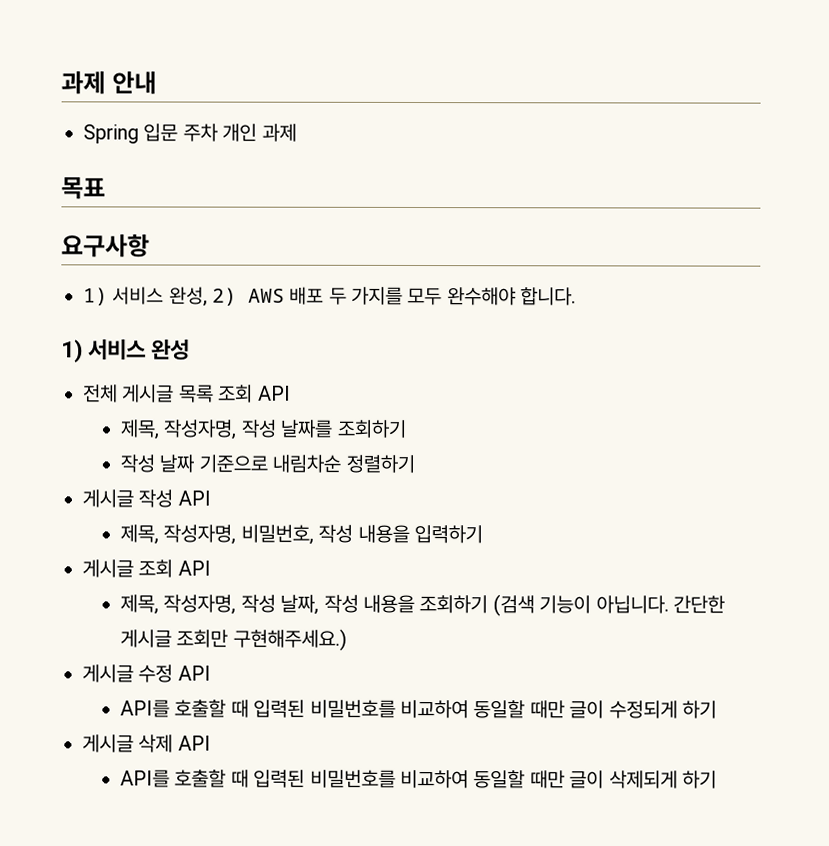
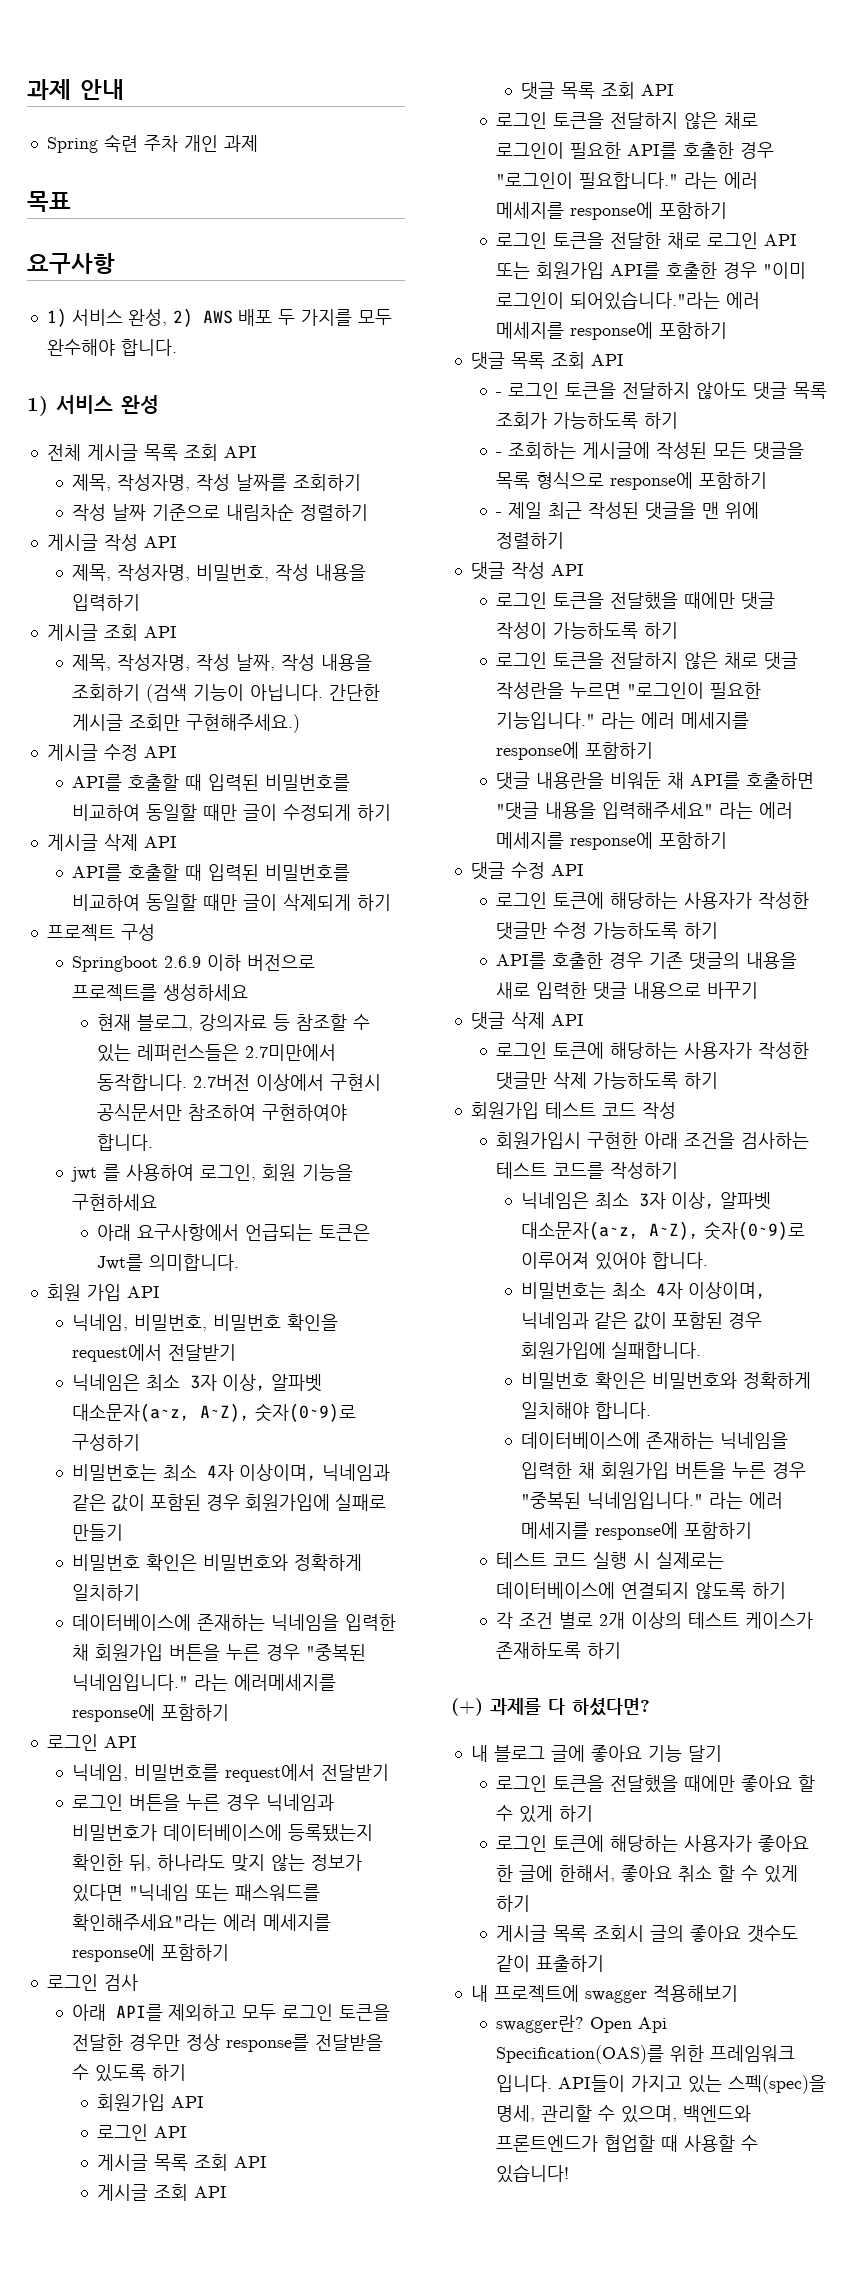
[143,123,179,142] 입문 -> [103,134,138,152] 숙련
(717, 779) none -> [46,924,155,941] [71,954,315,972] [71,984,248,1001] [97,1014,371,1031] [97,1044,337,1062] [97,1074,382,1091] [97,1104,348,1121] [97,1134,154,1151] [70,1164,353,1182] [71,1194,157,1211] [97,1224,371,1241] [97,1254,240,1271] [46,1284,160,1301] [71,1314,338,1331] [71,1344,236,1362] [71,1374,322,1392] [71,1403,356,1422] [71,1434,140,1451] [71,1464,390,1481] [71,1494,386,1512] [71,1524,123,1541] [71,1554,362,1571] [71,1584,140,1601] [71,1614,396,1631] [71,1644,366,1661] [71,1674,336,1691] [71,1704,229,1722] [46,1734,137,1751] [71,1764,389,1782] [71,1794,334,1811] [71,1824,373,1842] [71,1854,362,1872] [71,1884,320,1902] [71,1914,331,1931] [71,1944,229,1962] [46,1974,138,1991] [71,2004,390,2021] [71,2034,383,2052] [71,2064,186,2082] [97,2094,205,2111] [97,2124,188,2141] [97,2154,268,2171] [97,2184,228,2201] [521,82,675,100] [495,112,758,129] [495,142,774,159] [495,172,758,189] [495,202,727,220] [495,232,797,249] [495,262,806,279] [495,291,760,310] [495,322,727,340] [470,352,624,370] [495,382,827,400] [495,412,678,429] [495,442,804,460] [495,472,767,490] [495,502,759,520] [495,532,564,549] [470,562,584,580] [495,592,775,610] [495,622,678,639] [495,652,798,670] [495,682,761,699] [495,712,749,729] [495,742,653,760] [495,772,814,790] [495,802,793,820] [495,832,727,850] [470,862,584,880] [495,892,809,909] [495,922,718,940] [495,952,797,970] [495,982,758,1000] [470,1012,584,1030] [495,1042,809,1059] [495,1072,718,1090] [470,1102,676,1119] [495,1132,809,1149] [495,1162,678,1179] [521,1192,772,1210] [521,1221,806,1240] [521,1252,709,1270] [521,1282,767,1299] [521,1312,763,1330] [521,1342,702,1359] [521,1372,812,1389] [521,1402,652,1419] [521,1432,789,1449] [521,1462,807,1479] [521,1492,784,1509] [521,1522,753,1540] [495,1552,724,1569] [495,1582,786,1599] [495,1612,813,1629] [495,1642,621,1659] [451,1698,650,1716] [470,1745,722,1762] [495,1775,815,1793] [495,1805,593,1823] [495,1835,809,1852] [495,1865,798,1883] [495,1895,530,1912] [495,1925,798,1943] [495,1955,604,1972] [470,1985,738,2003] [495,2015,667,2033] [495,2045,795,2064] [495,2075,826,2094] [495,2105,751,2123] [495,2135,758,2152] [495,2164,569,2183] // 프로젝트 구성 // Springboot 2.6.9 이하 버전으로 프로젝트를 생성하세요 // 현재 블로그, 강의자료 등 참조할 수 있는 레퍼런스들은 2.7미만에서 동작합니다. 2.7버전 이상에서 구현시 공식문서만 참조하여 구현하여야 합니다. // jwt 를 사용하여 로그인, 회원 기능을 구현하세요 // 아래 요구사항에서 언급되는 토큰은 Jwt를 의미합니다. // 회원 가입 API // 닉네임, 비밀번호, 비밀번호 확인을 request에서 전달받기 // 닉네임은 최소 3자 이상, 알파벳 대소문자(a~z, A~Z), 숫자(0~9)로 구성하기 // 비밀번호는 최소 4자 이상이며, 닉네임과 같은 값이 포함된 경우 회원가입에 실패로 만들기 // 비밀번호 확인은 비밀번호와 정확하게 일치하기 // 데이터베이스에 존재하는 닉네임을 입력한 채 회원가입 버튼을 누른 경우 "중복된 닉네임입니다." 라는 에러메세지를 response에 포함하기 // 로그인 API // 닉네임, 비밀번호를 request에서 전달받기 // 로그인 버튼을 누른 경우 닉네임과 비밀번호가 데이터베이스에 등록됐는지 확인한 뒤, 하나라도 맞지 않는 정보가 있다면 "닉네임 또는 패스워드를 확인해주세요"라는 에러 메세지를 response에 포함하기 // 로그인 검사 // 아래 API를 제외하고 모두 로그인 토큰을 전달한 경우만 정상 response를 전달받을 수 있도록 하기 // 회원가입 API // 로그인 API // 게시글 목록 조회 API // 게시글 조회 API // 댓글 목록 조회 API // 로그인 토큰을 전달하지 않은 채로 로그인이 필요한 API를 호출한 경우 "로그인이 필요합니다." 라는 에러 메세지를 response에 포함하기 // 로그인 토큰을 전달한 채로 로그인 API 또는 회원가입 API를 호출한 경우 "이미 로그인이 되어있습니다."라는 에러 메세지를 response에 포함하기 // 댓글 목록 조회 API // - 로그인 토큰을 전달하지 않아도 댓글 목록 조회가 가능하도록 하기 // - 조회하는 게시글에 작성된 모든 댓글을 목록 형식으로 response에 포함하기 // - 제일 최근 작성된 댓글을 맨 위에 정렬하기 // 댓글 작성 API // 로그인 토큰을 전달했을 때에만 댓글 작성이 가능하도록 하기 // 로그인 토큰을 전달하지 않은 채로 댓글 작성란을 누르면 "로그인이 필요한 기능입니다." 라는 에러 메세지를 response에 포함하기 // 댓글 내용란을 비워둔 채 API를 호출하면 "댓글 내용을 입력해주세요" 라는 에러 메세지를 response에 포함하기 // 댓글 수정 API // 로그인 토큰에 해당하는 사용자가 작성한 댓글만 수정 가능하도록 하기 // API를 호출한 경우 기존 댓글의 내용을 새로 입력한 댓글 내용으로 바꾸기 // 댓글 삭제 API // 로그인 토큰에 해당하는 사용자가 작성한 댓글만 삭제 가능하도록 하기 // 회원가입 테스트 코드 작성 // 회원가입시 구현한 아래 조건을 검사하는 테스트 코드를 작성하기 // 닉네임은 최소 3자 이상, 알파벳 대소문자(a~z, A~Z), 숫자(0~9)로 이루어져 있어야 합니다. // 비밀번호는 최소 4자 이상이며, 닉네임과 같은 값이 포함된 경우 회원가입에 실패합니다. // 비밀번호 확인은 비밀번호와 정확하게 일치해야 합니다. // 데이터베이스에 존재하는 닉네임을 입력한 채 회원가입 버튼을 누른 경우 "중복된 닉네임입니다." 라는 에러 메세지를 response에 포함하기 // 테스트 코드 실행 시 실제로는 데이터베이스에 연결되지 않도록 하기 // 각 조건 별로 2개 이상의 테스트 케이스가 존재하도록 하기 // (+) 과제를 다 하셨다면? // 내 블로그 글에 좋아요 기능 달기 // 로그인 토큰을 전달했을 때에만 좋아요 할 수 있게 하기 // 로그인 토큰에 해당하는 사용자가 좋아요 한 글에 한해서, 좋아요 취소 할 수 있게 하기 // 게시글 목록 조회시 글의 좋아요 갯수도 같이 표출하기 // 내 프로젝트에 swagger 적용해보기 // swagger란? Open Api Specification(OAS)를 위한 프레임워크 입니다. API들이 가지고 있는 스펙(spec)을 명세, 관리할 수 있으며, 백엔드와 프론트엔드가 협업할 때 사용할 수 있습니다!

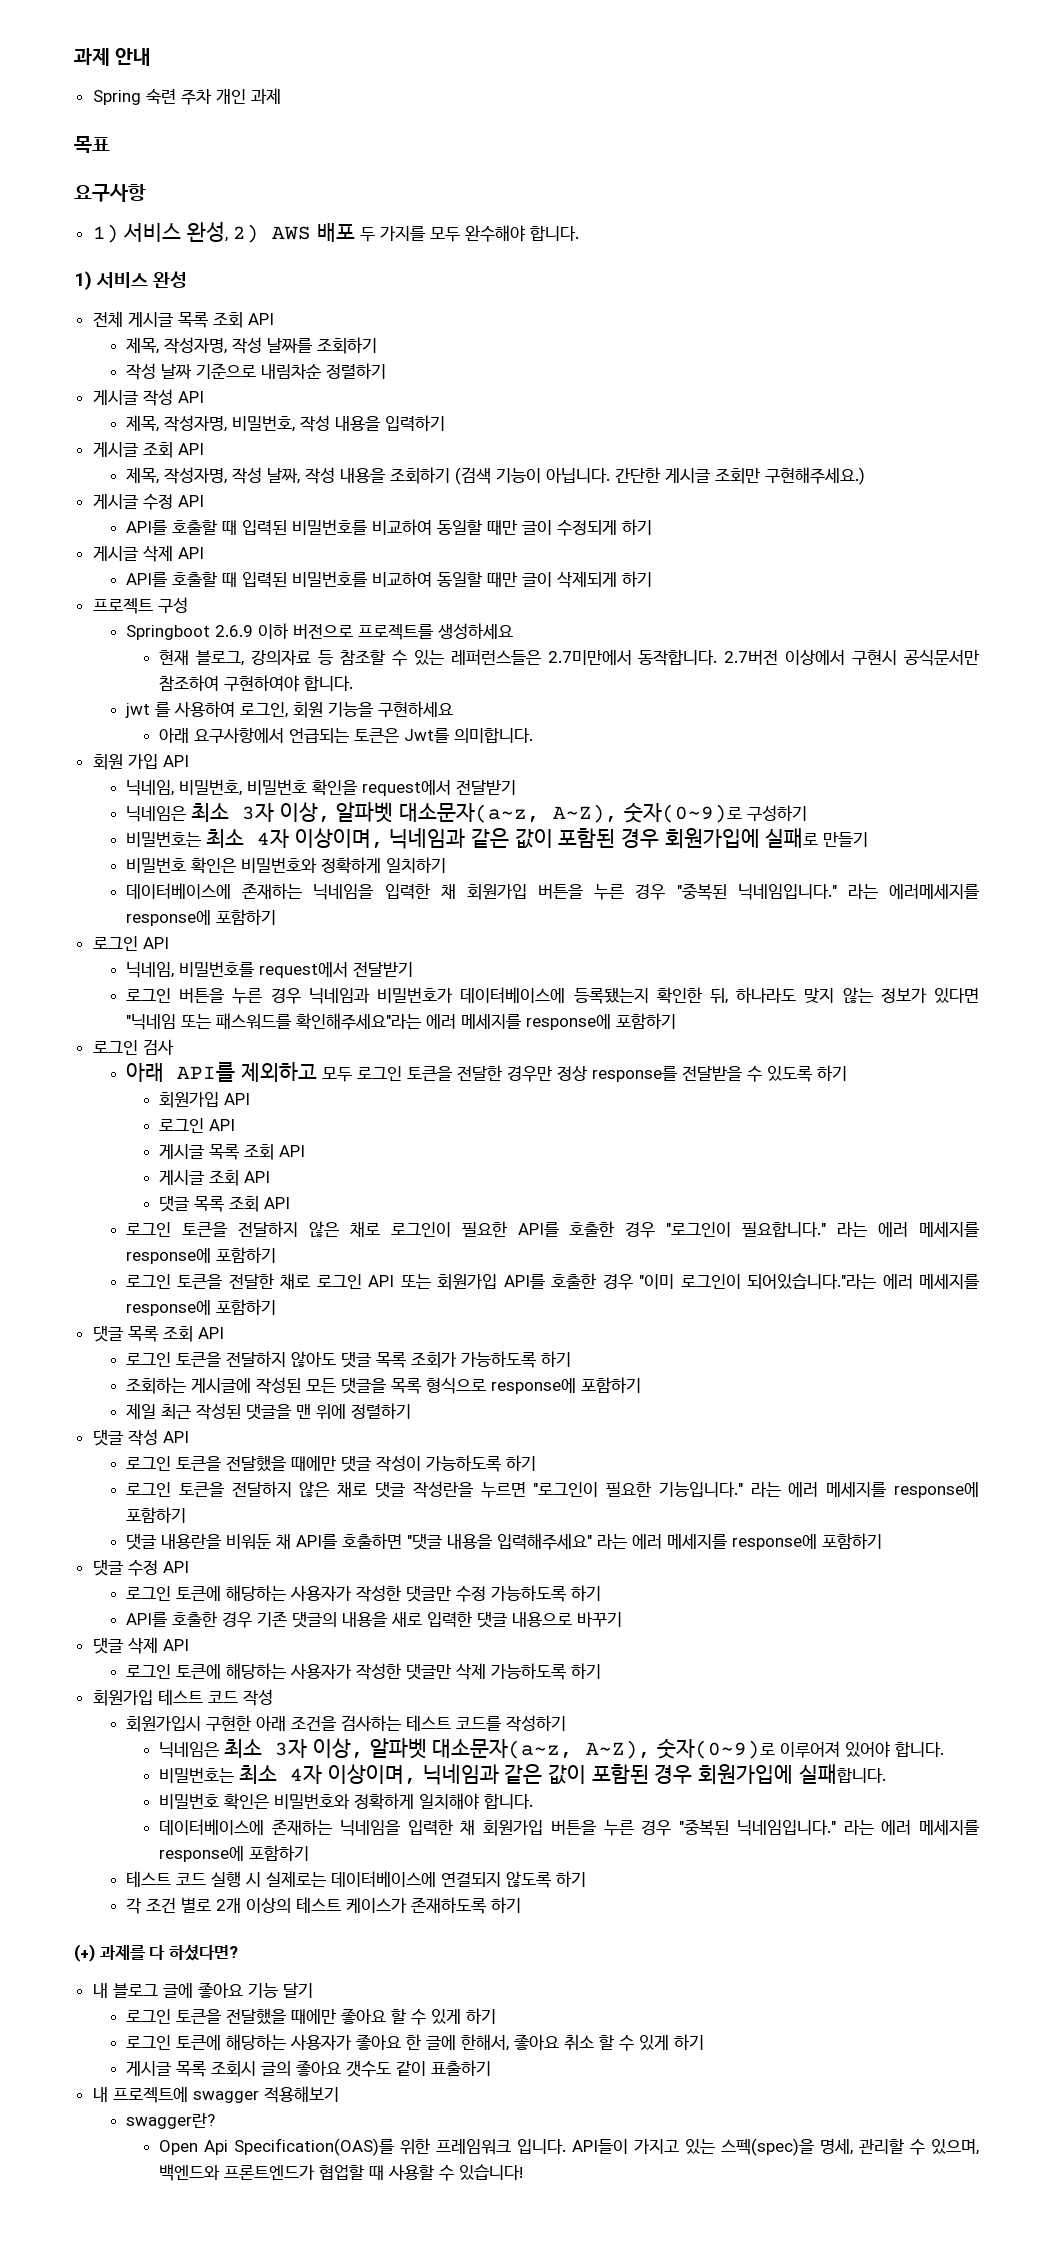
[495,392,502,396] - -> (224, 1333) none
[495,452,502,456] - -> (572, 1359) none
[495,512,502,516] - -> (642, 1385) none
(584, 2024) none -> (216, 2121) //

